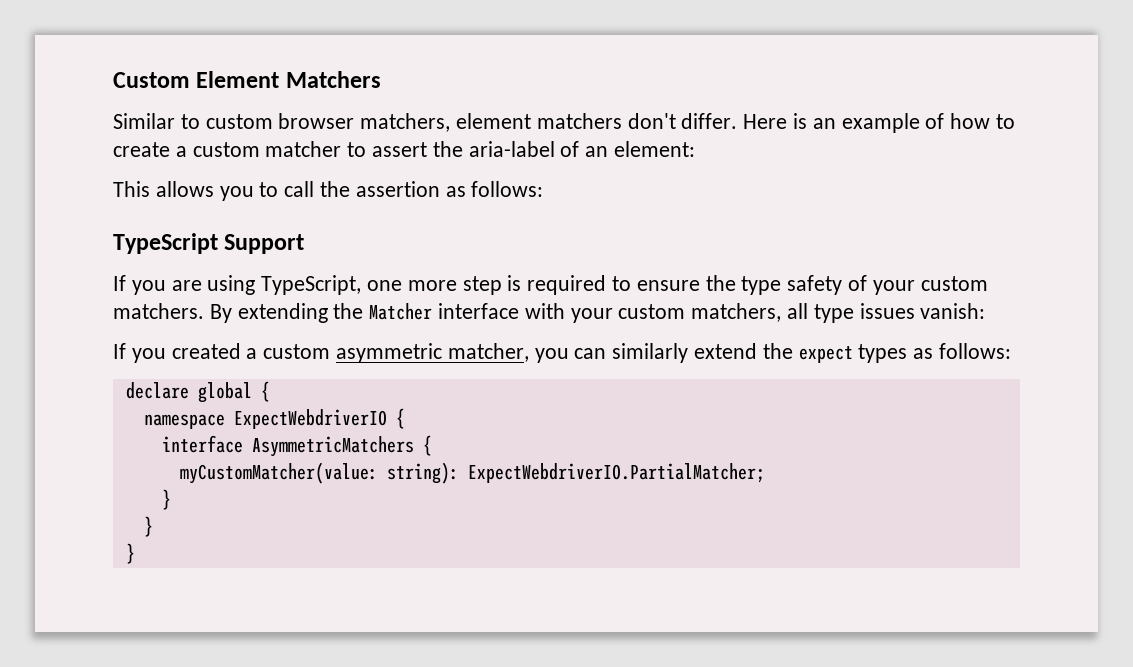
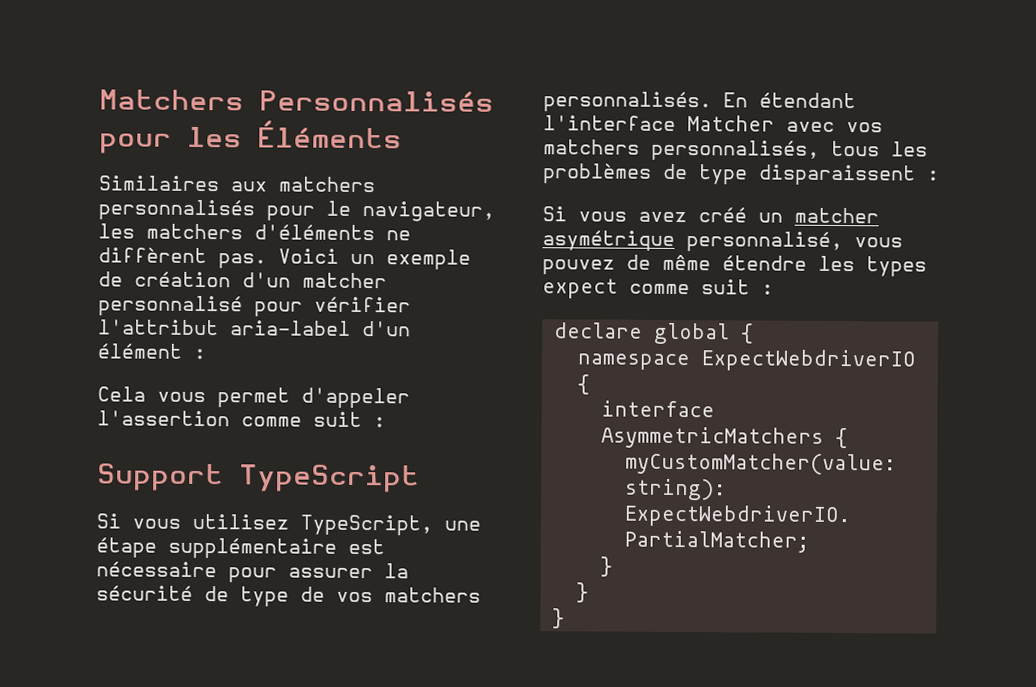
[113,71,280,88] Custom Element -> (99, 100) none
[113,113,1016,133] [113,141,696,157] [113,181,544,201] [113,233,305,254] [113,275,988,295] [113,303,986,323] [113,343,1012,363] // Similar to custom browser matchers, element matchers don't differ. Here is an example of how to create a custom matcher to assert the aria-label of an element: // This allows you to call the assertion as follows: // TypeScript Support // If you are using TypeScript, one more step is required to ensure the type safety of your custom matchers. By extending the Matcher interface with your custom matchers, all type issues vanish: // If you created a custom asymmetric matcher, you can similarly extend the expect types as follows: -> [259,90,494,112] [99,120,402,154] [98,175,376,193] [98,199,495,222] [98,223,411,241] [98,247,471,270] [98,271,387,289] [98,295,411,317] [98,319,411,337] [97,343,206,360] [97,386,410,409] [97,410,386,428] [97,463,420,493] [96,513,481,536] [96,537,385,559] [96,561,409,583] [96,585,481,607] [543,91,856,113] [543,115,883,133] [543,139,928,161] [543,163,940,186] [542,206,879,224] [542,230,903,253] [542,254,927,277] [542,278,774,299] Personnalisés pour les Éléments // Similaires aux matchers personnalisés pour le navigateur, les matchers d'éléments ne diffèrent pas. Voici un exemple de création d'un matcher personnalisé pour vérifier l'attribut aria-label d'un élément : // Cela vous permet d'appeler l'assertion comme suit : // Support TypeScript // Si vous utilisez TypeScript, une étape supplémentaire est nécessaire pour assurer la sécurité de type de vos matchers personnalisés. En étendant l'interface Matcher avec vos matchers personnalisés, tous les problèmes de type disparaissent : // Si vous avez créé un matcher asymétrique personnalisé, vous pouvez de même étendre les types expect comme suit :

